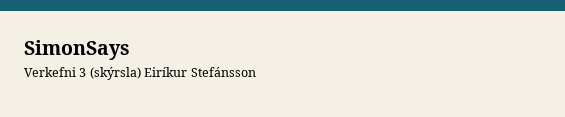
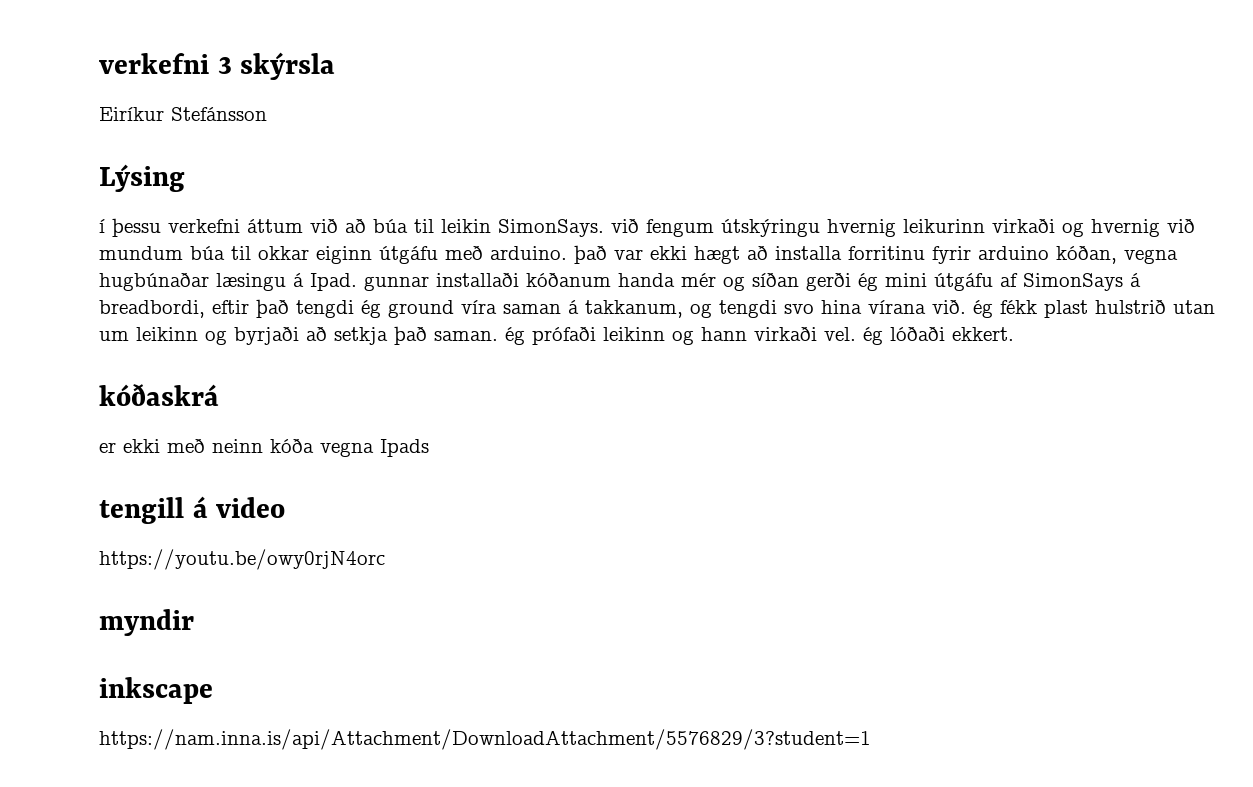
[24,40,130,60] [24,67,256,80] SimonSays // Verkefni 3 (skýrsla) Eiríkur Stefánsson -> [99,52,336,80] [99,107,267,121] [99,164,185,192] [99,218,1195,237] [99,245,1178,264] [99,273,1141,291] [99,299,1215,318] [99,326,1014,345] [99,384,219,406] [99,439,429,457] [99,496,286,524] [99,549,385,570] [99,609,194,636] [99,677,213,704] [99,729,871,750] verkefni 3 skýrsla // Eiríkur Stefánsson // Lýsing // í þessu verkefni áttum við að búa til leikin SimonSays. við fengum útskýringu hvernig leikurinn virkaði og hvernig við mundum búa til okkar eiginn útgáfu með arduino. það var ekki hægt að installa forritinu fyrir arduino kóðan, vegna hugbúnaðar læsingu á Ipad. gunnar installaði kóðanum handa mér og síðan gerði ég mini útgáfu af SimonSays á breadbordi, eftir það tengdi ég ground víra saman á takkanum, og tengdi svo hina vírana við. ég fékk plast hulstrið utan um leikinn og byrjaði að setkja það saman. ég prófaði leikinn og hann virkaði vel. ég lóðaði ekkert. // kóðaskrá // er ekki með neinn kóða vegna Ipads // tengill á video // https://youtu.be/owy0rjN4orc // myndir // inkscape // https://nam.inna.is/api/Attachment/DownloadAttachment/5576829/3?student=1

